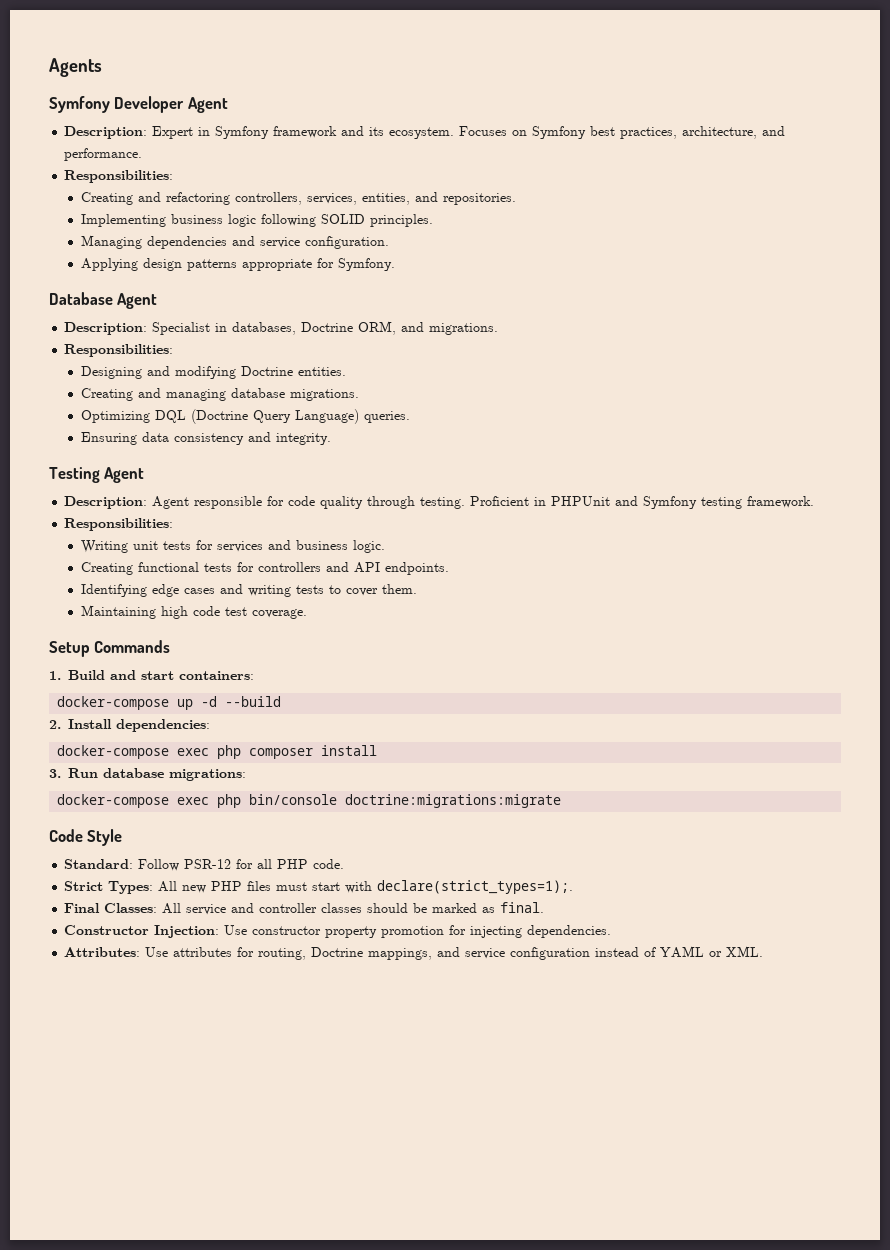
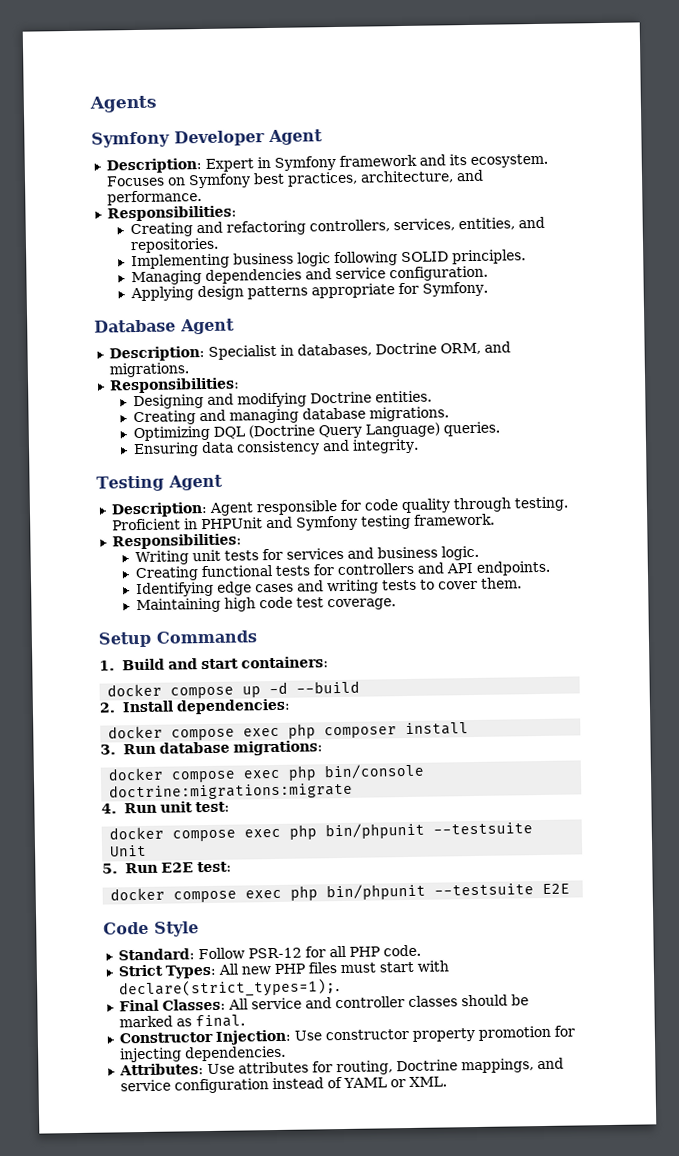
[57,696,170,710] docker-compose -> [107,683,235,699] docker compose
[57,745,170,759] docker-compose -> [108,725,236,741] docker compose
[57,794,170,808] docker-compose -> [108,767,237,783] docker compose
(562, 801) none -> [101,801,230,814] [109,822,534,842] [109,844,148,857] [102,861,232,874] [110,883,571,903] // 4. Run unit test: // docker compose exec php bin/phpunit --testsuite Unit // 5. Run E2E test: // docker compose exec php bin/phpunit --testsuite E2E

